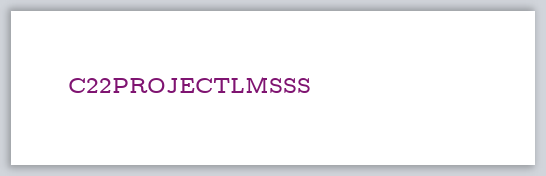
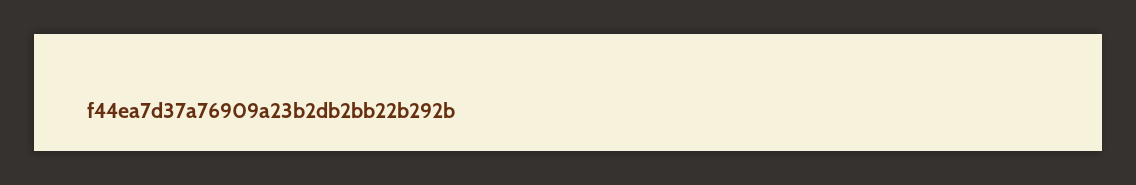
[68,76,311,93] C22PROJECTLMSSS -> [87,102,455,118] f44ea7d37a76909a23b2db2bb22b292b

